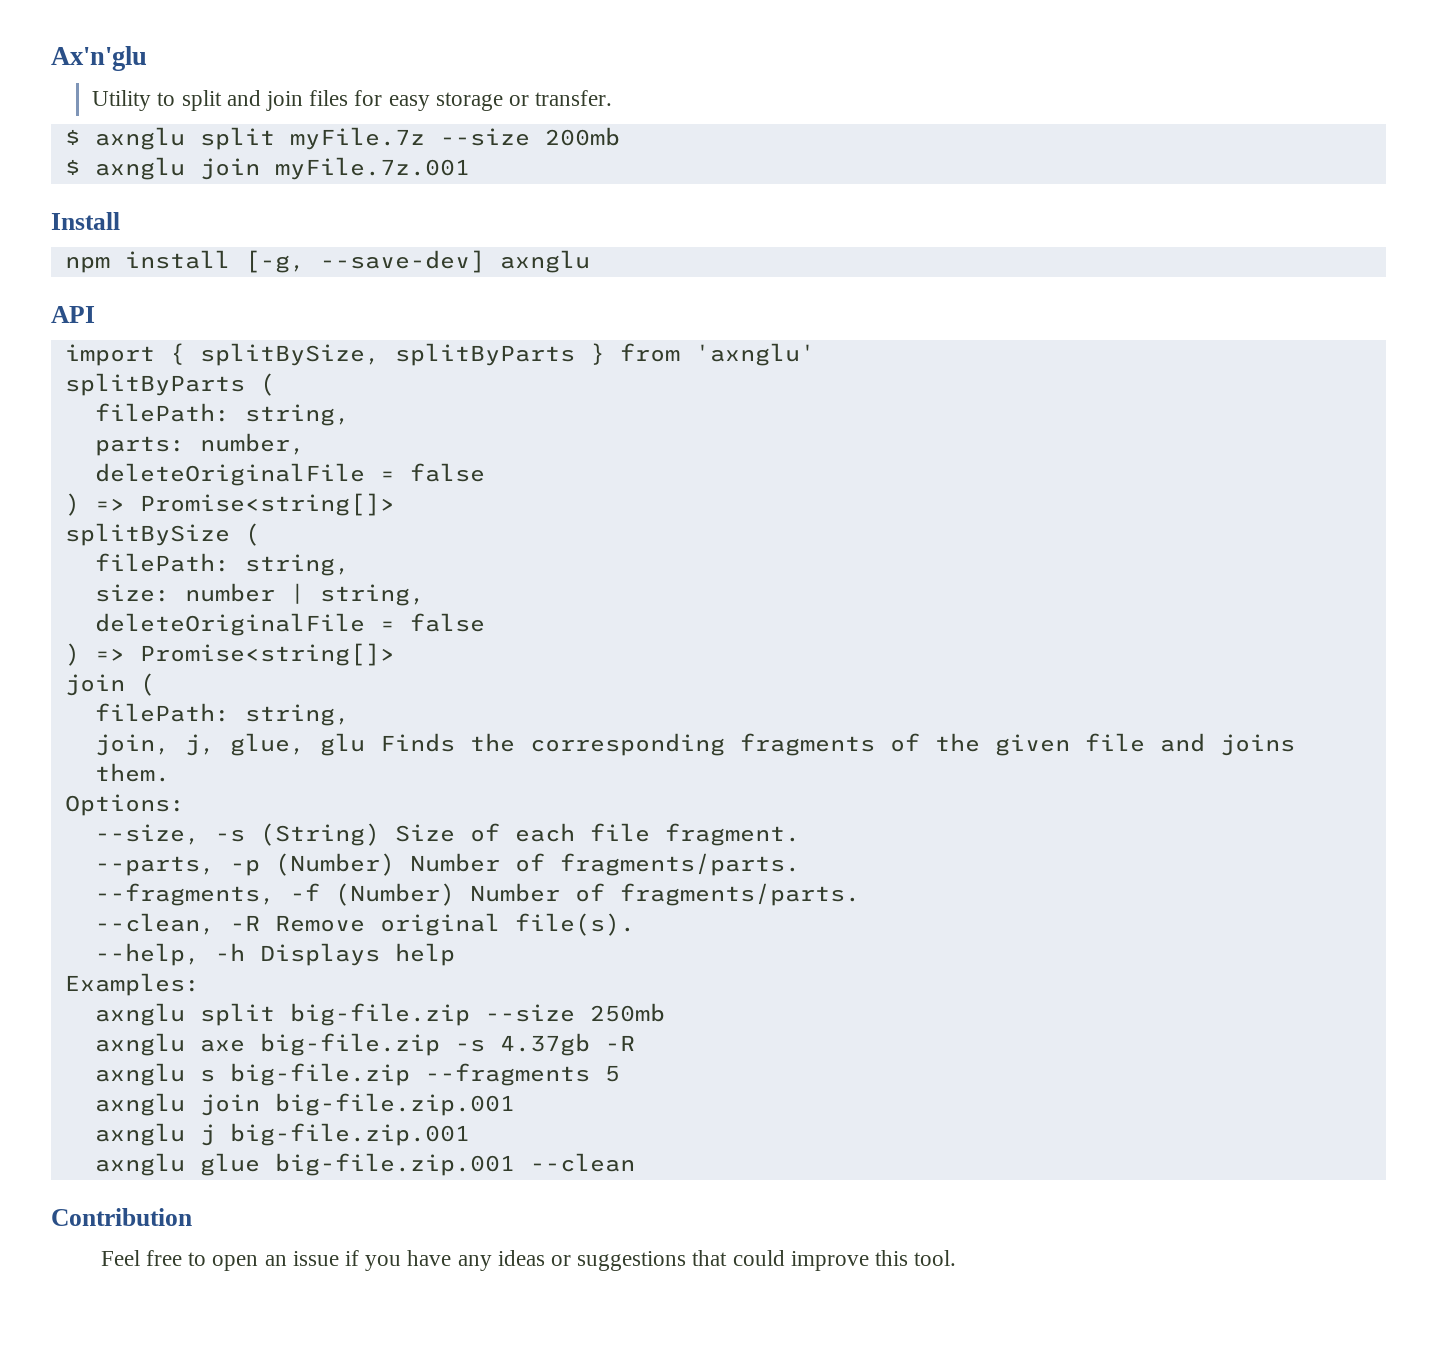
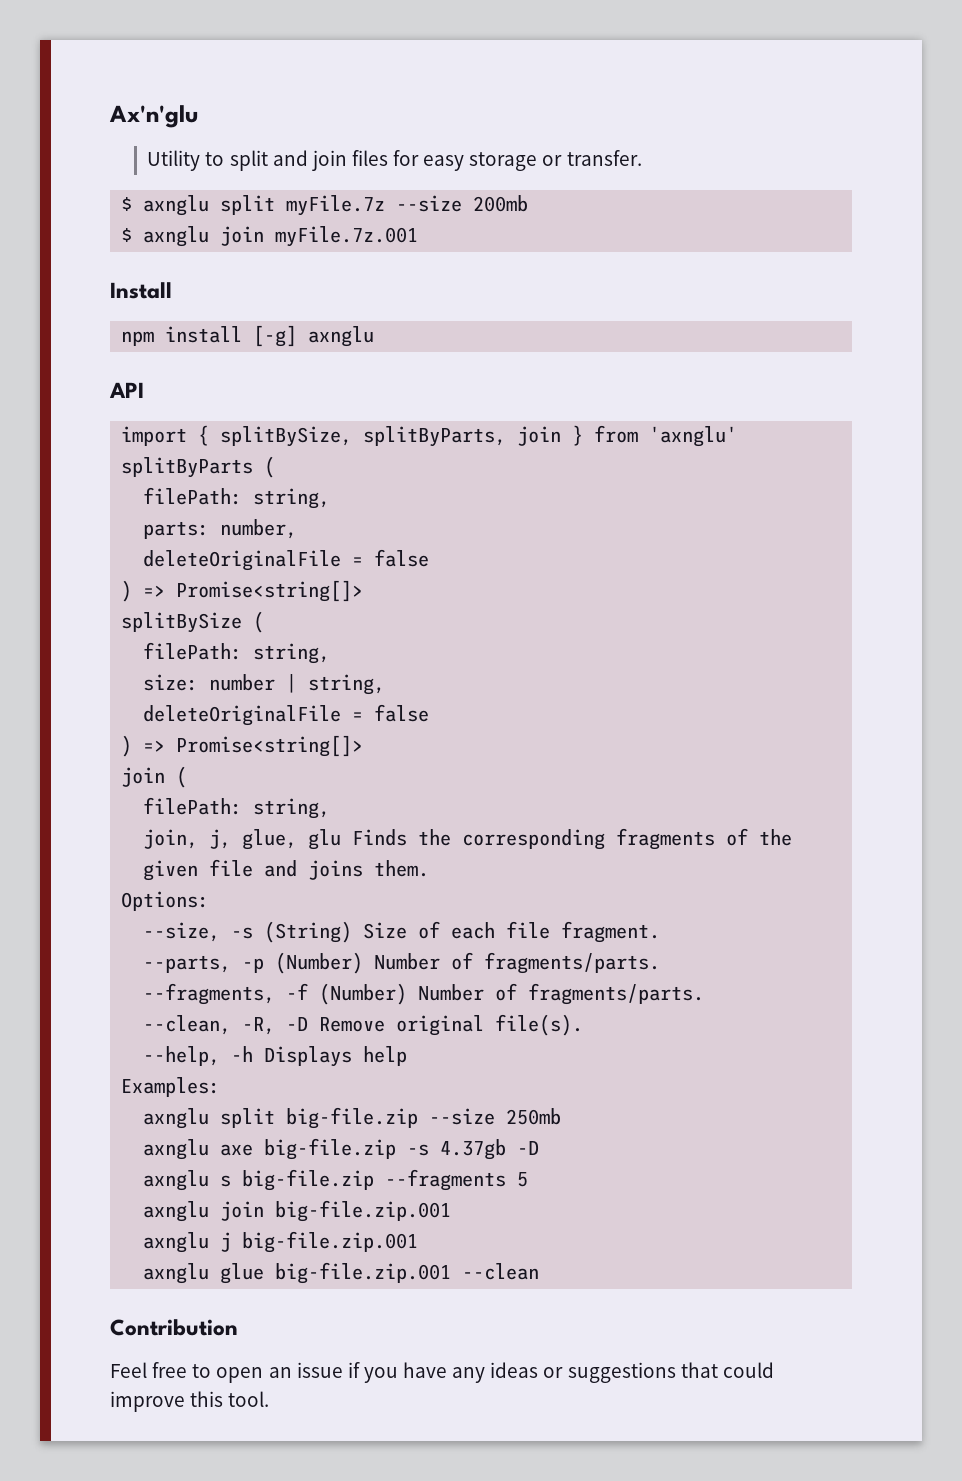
[244,250,485,273] [-g, --save-dev] -> [253,325,298,347] [-g]
[394,343,575,366] splitByParts -> [363,426,562,447] splitByParts, join
[229,915,260,931] -R -> [242,1017,309,1035] -R, -D
[604,1035,635,1051] -R -> [517,1141,540,1155] -D

